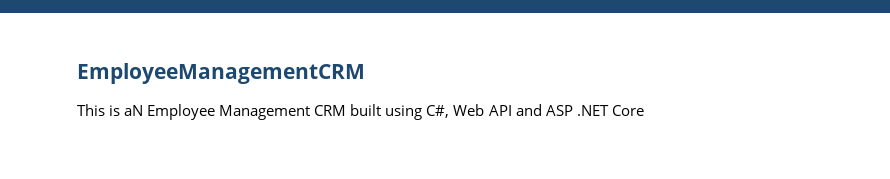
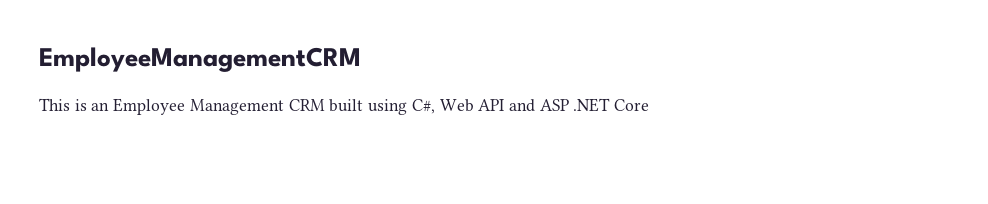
[124,105,144,116] aN -> [91,102,110,111] an

